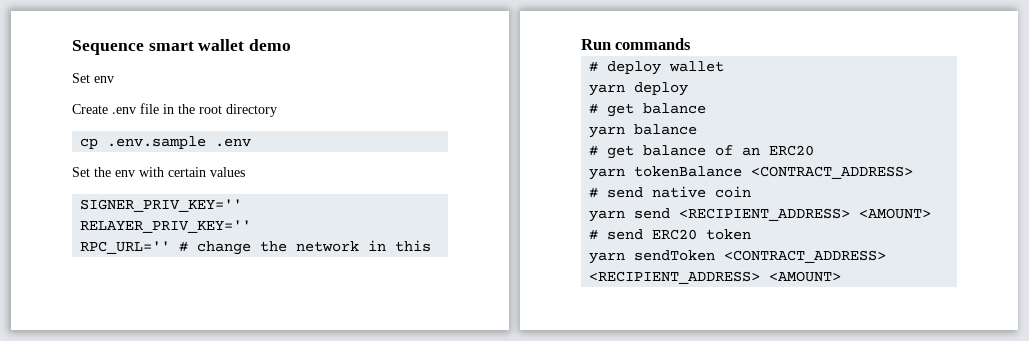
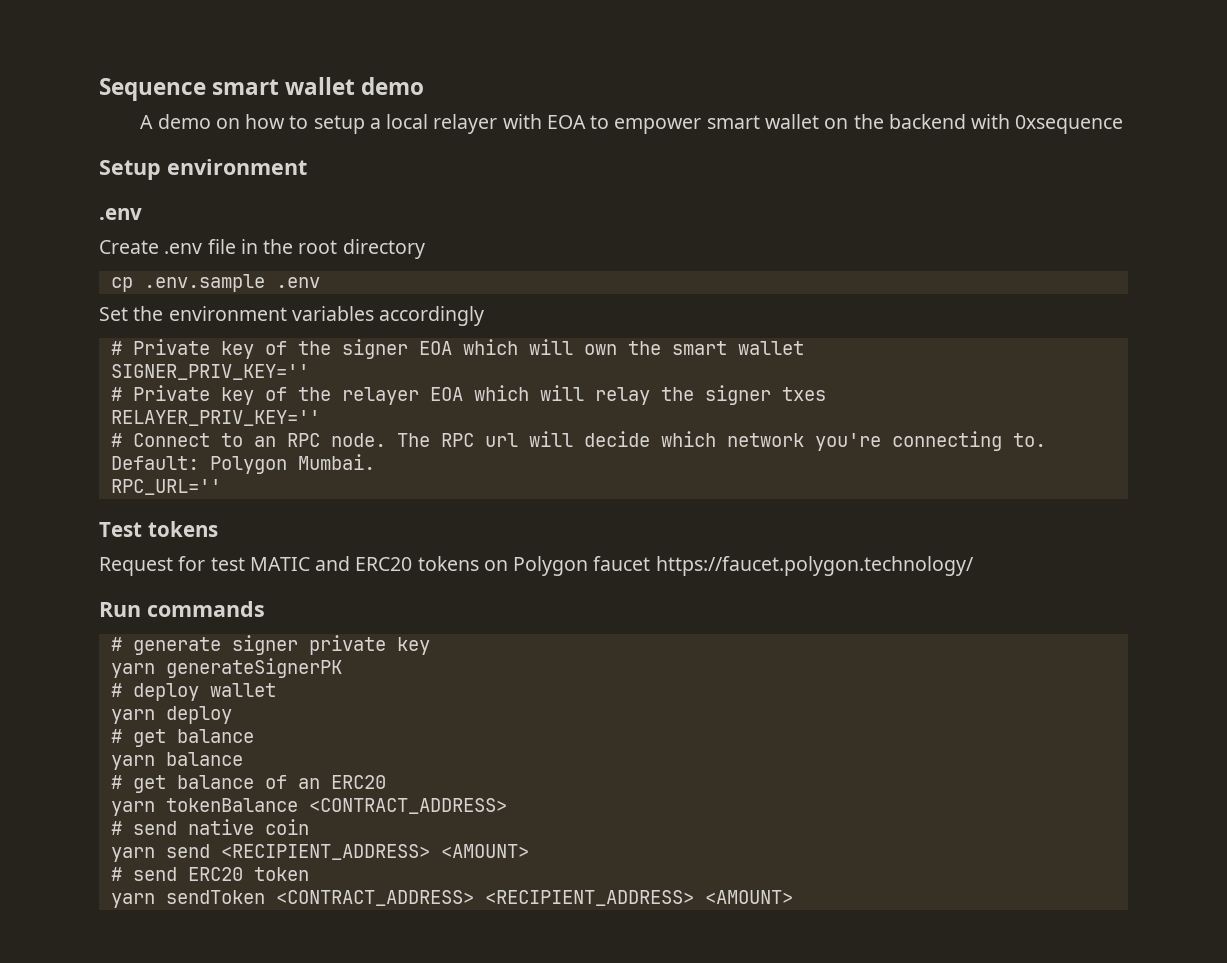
[72,73,114,83] Set env -> [140,114,1124,134] [99,159,307,180] [99,208,142,220] A demo on how to setup a local relayer with EOA to empower smart wallet on the backend with 0xsequence // Setup environment // .env
[115,167,245,177] [80,199,243,212] [80,220,252,233] [80,240,432,255] [581,38,692,50] env with certain values // SIGNER_PRIV_KEY='' // RELAYER_PRIV_KEY='' // RPC_URL='' # change the network in this // Run commands -> [168,306,485,326] [110,339,804,359] [110,364,309,380] [110,385,826,405] [110,410,320,426] [110,431,1046,451] [110,454,375,474] [110,479,221,495] [99,521,218,537] [99,556,974,576] [99,601,265,617] [110,635,430,655] [110,658,342,678] environment variables accordingly // # Private key of the signer EOA which will own the smart wallet // SIGNER_PRIV_KEY='' // # Private key of the relayer EOA which will relay the signer txes // RELAYER_PRIV_KEY='' // # Connect to an RPC node. The RPC url will decide which network you're connecting to. Default: Polygon Mumbai. // RPC_URL='' // Test tokens // Request for test MATIC and ERC20 tokens on Polygon faucet https://faucet.polygon.technology/ // Run commands // # generate signer private key // yarn generateSignerPK

